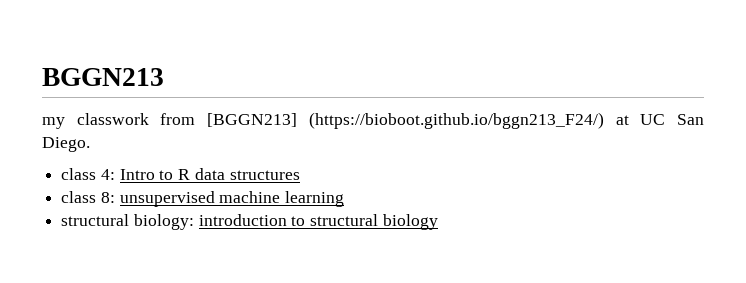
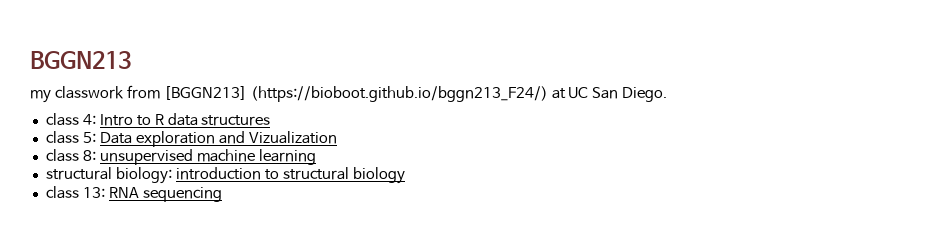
(300, 175) none -> [45,131,337,147] // class 5: Data exploration and Vizualization
(438, 222) none -> [45,186,222,202] // class 13: RNA sequencing

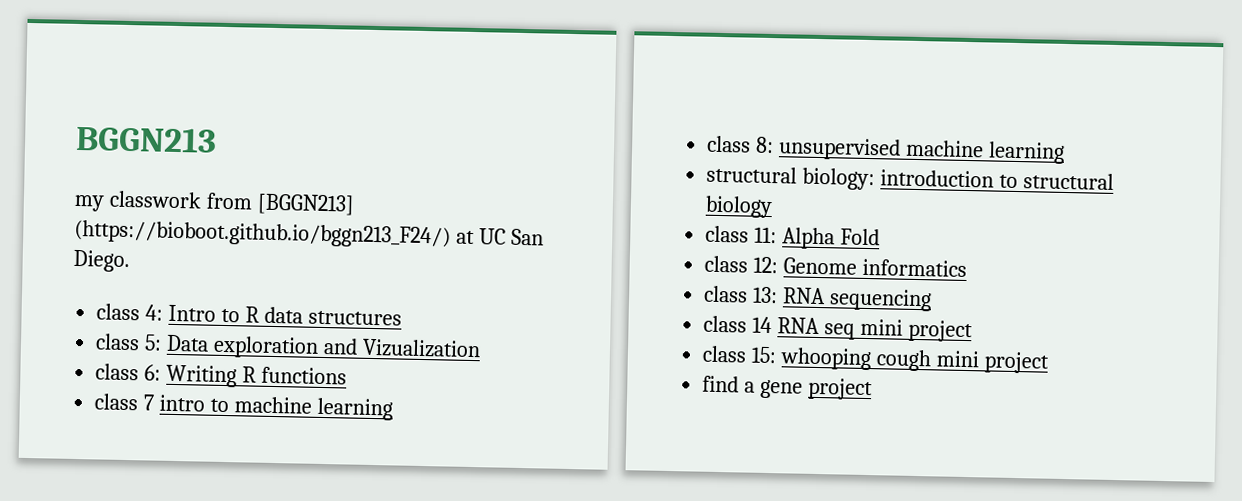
(337, 137) none -> [95,363,347,388] [94,393,393,421] // class 6: Writing R functions // class 7 intro to machine learning
[82,187,222,202] 13: RNA sequencing -> [754,226,881,250] [704,255,968,278] [703,285,933,312] [703,315,973,343] [702,345,1050,374] [702,375,874,401] 11: Alpha Fold // class 12: Genome informatics // class 13: RNA sequencing // class 14 RNA seq mini project // class 15: whooping cough mini project // find a gene project

